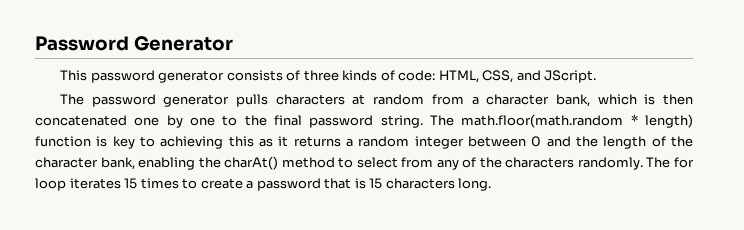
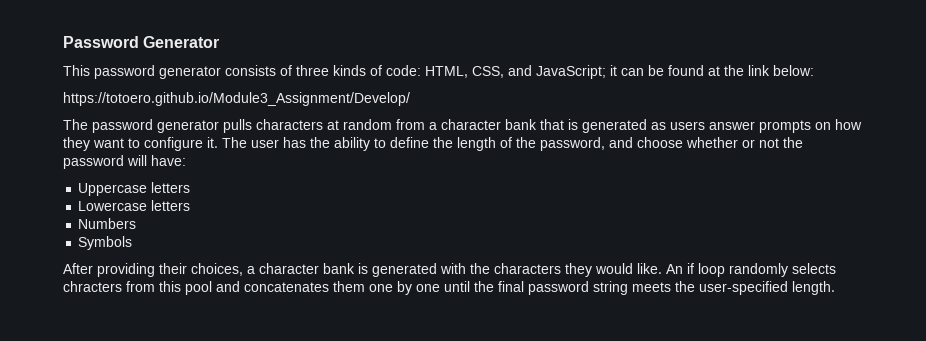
[544,70,597,83] JScript. -> [536,65,814,79] [63,92,410,106] JavaScript; it can be found at the link below: // https://totoero.github.io/Module3_Assignment/Develop/
[555,94,693,107] [35,114,693,128] [35,136,693,149] [35,156,694,170] [35,178,492,191] bank, which is then concatenated one by one to the final password string. The math.floor(math.random * length) function is key to achieving this as it returns a random integer between 0 and the length of the character bank, enabling the charAt() method to select from any of the characters randomly. The for loop iterates 15 times to create a password that is 15 characters long. -> [505,119,862,133] [63,137,803,151] [63,155,186,169] [78,182,191,196] [78,200,191,211] [78,218,137,229] [78,236,133,250] [63,263,836,277] [63,281,835,295] bank that is generated as users answer prompts on how they want to configure it. The user has the ability to define the length of the password, and choose whether or not the password will have: // Uppercase letters // Lowercase letters // Numbers // Symbols // After providing their choices, a character bank is generated with the characters they would like. An if loop randomly selects chracters from this pool and concatenates them one by one until the final password string meets the user-specified length.

